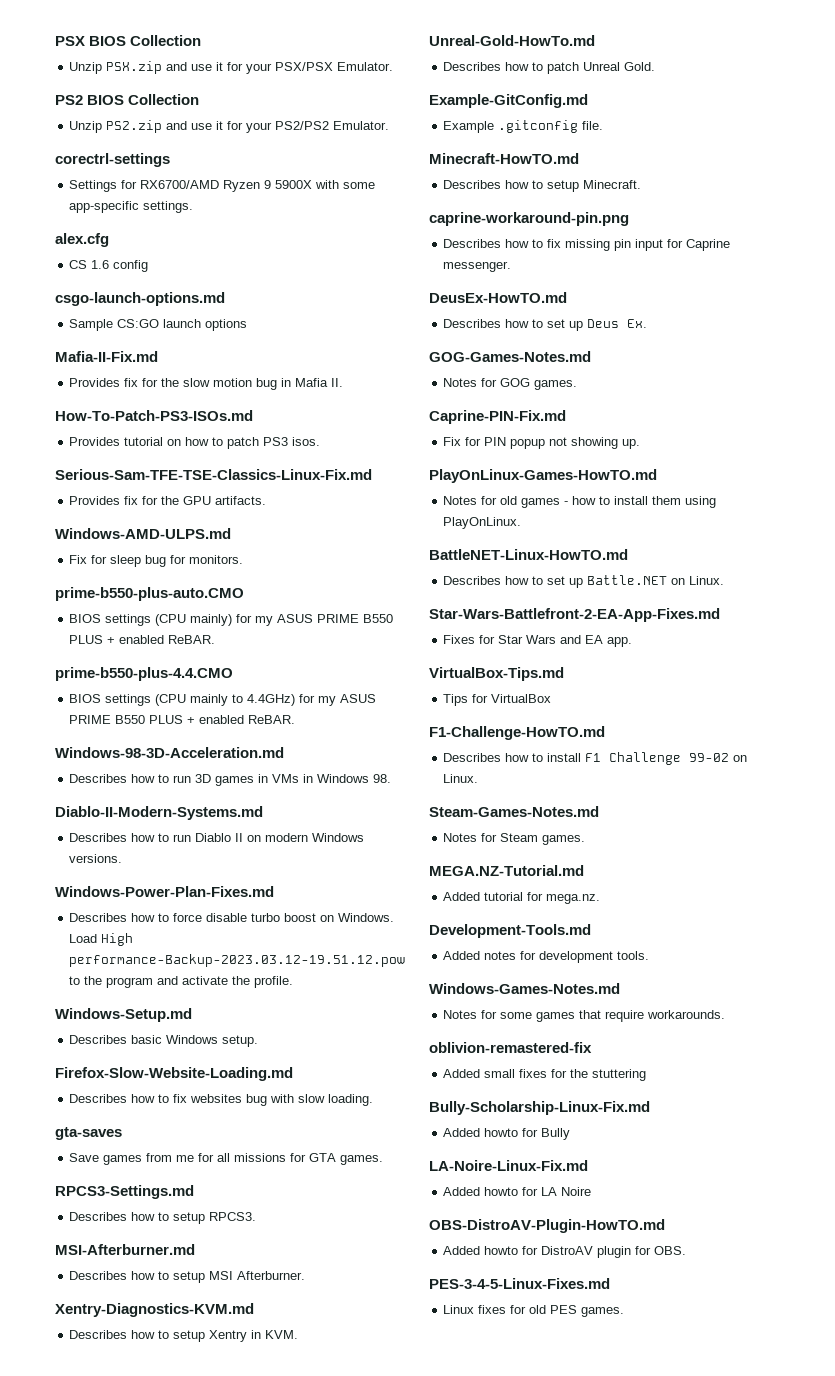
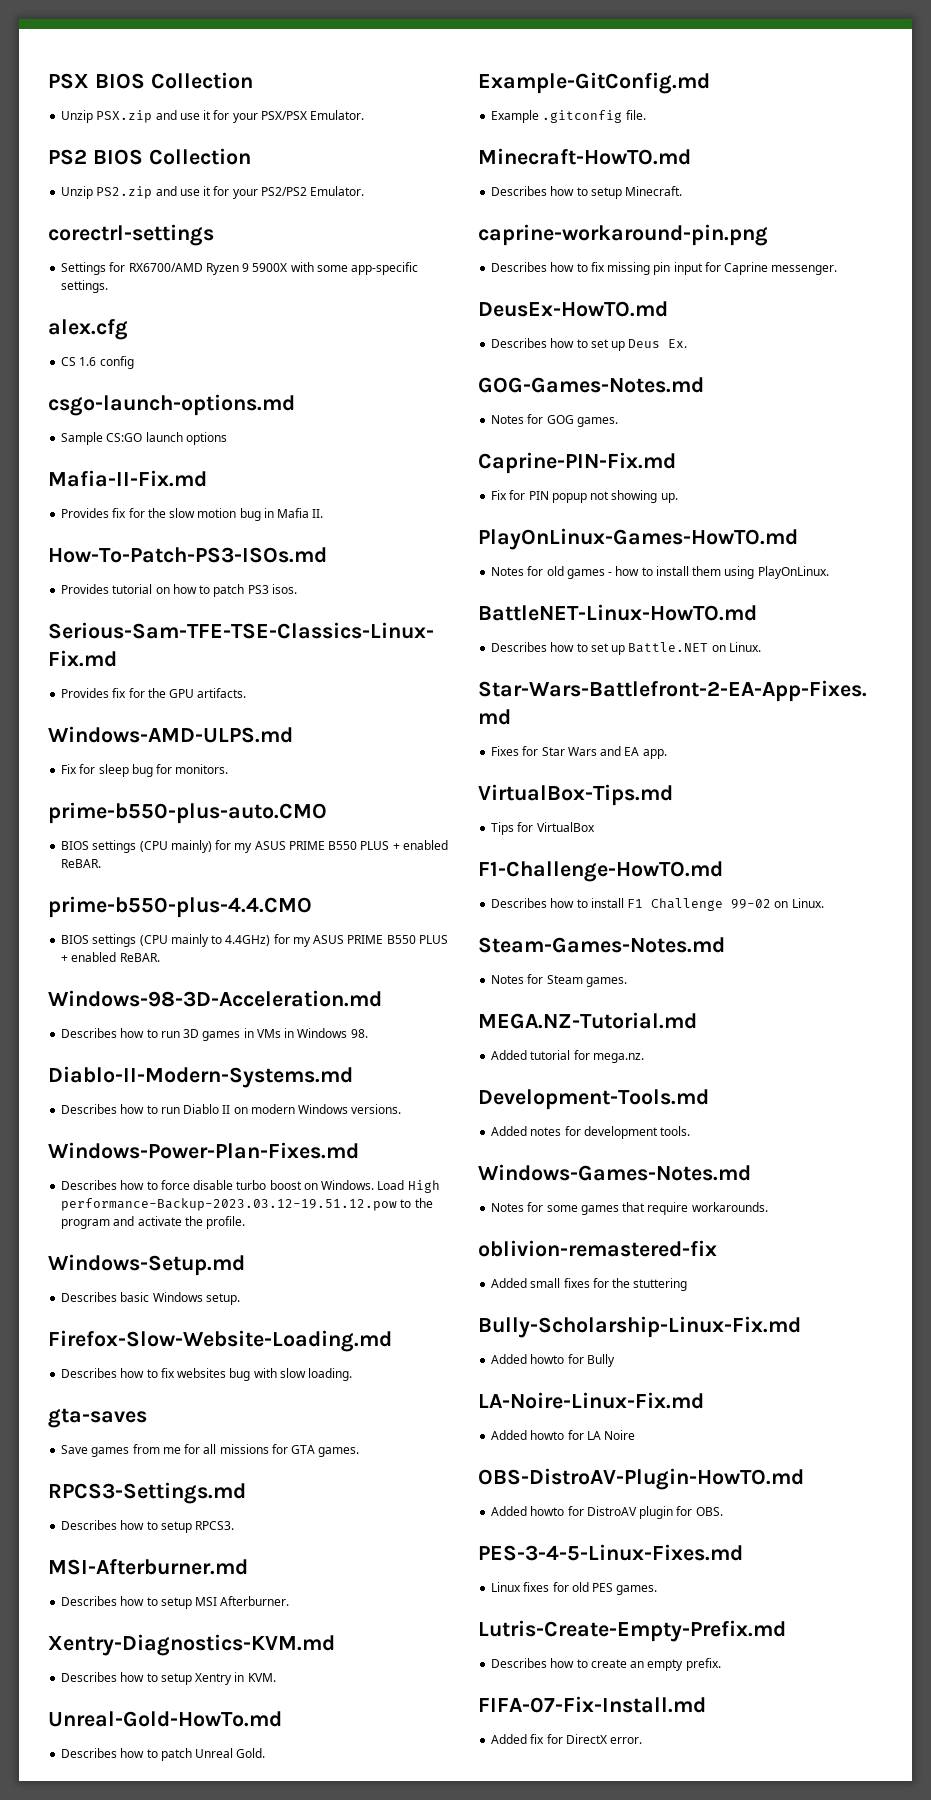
(625, 1312) none -> [478,1620,786,1642] [491,1658,721,1671] [478,1696,706,1713] [491,1734,643,1744] // Lutris-Create-Empty-Prefix.md // Describes how to create an empty prefix. // FIFA-07-Fix-Install.md // Added fix for DirectX error.

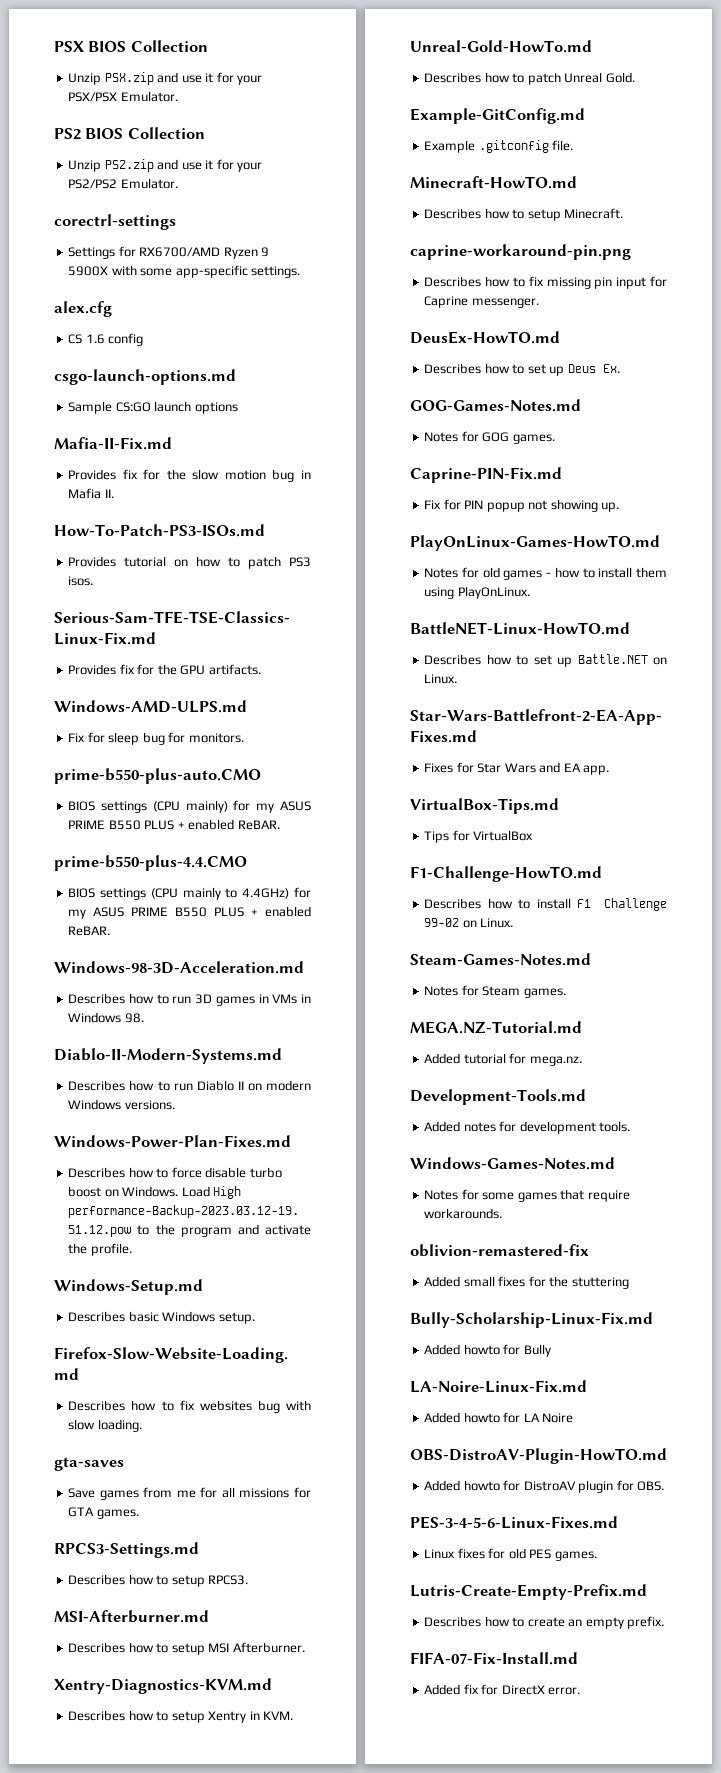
[478,1544,743,1561] PES-3-4-5-Linux-Fixes.md -> [410,1516,618,1529] PES-3-4-5-6-Linux-Fixes.md

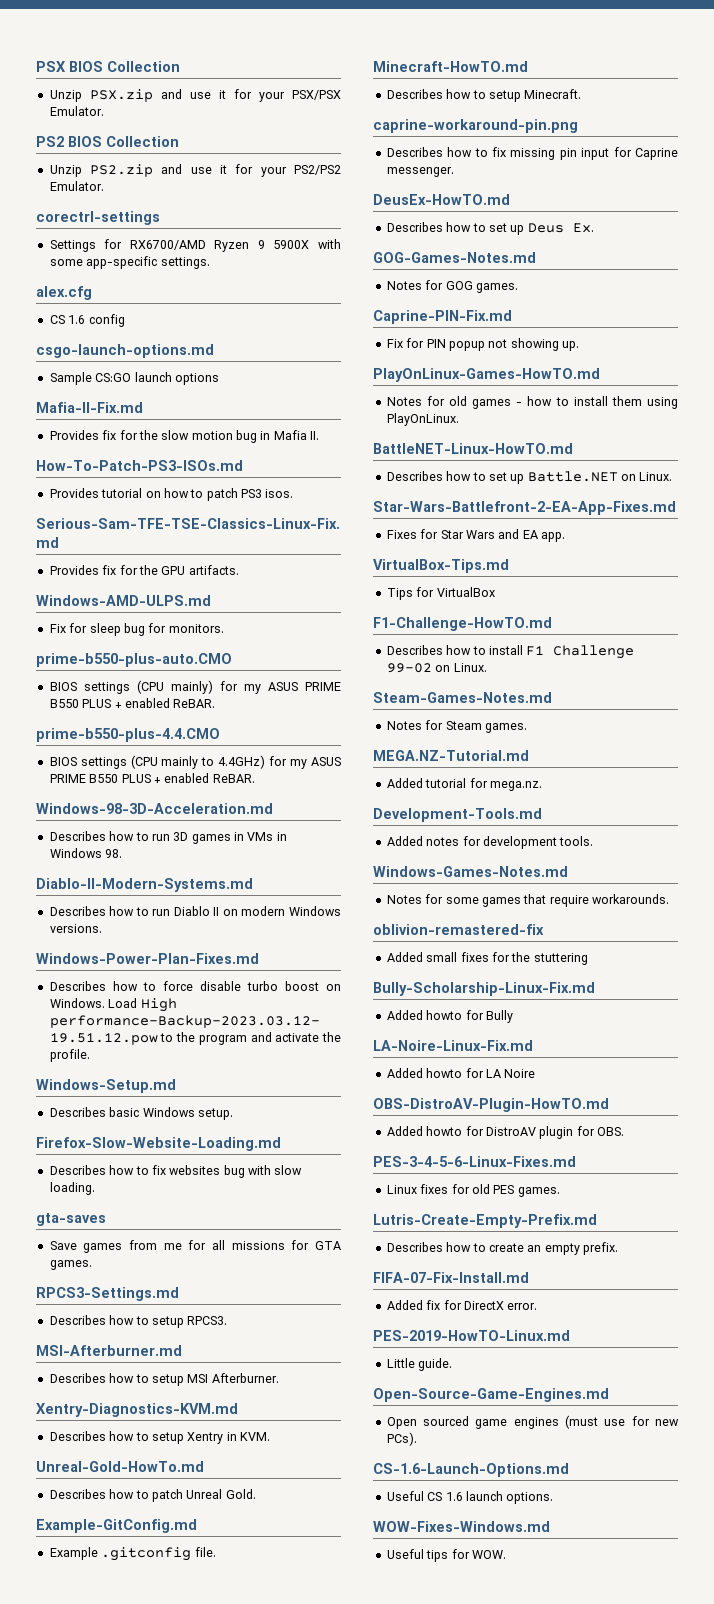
(581, 1691) none -> [373,1330,570,1341] [386,1358,453,1371] [373,1388,609,1402] [386,1415,679,1429] [386,1432,417,1446] [373,1463,569,1477] [386,1491,554,1504] [373,1521,550,1532] [386,1549,506,1562] // PES-2019-HowTO-Linux.md // Little guide. // Open-Source-Game-Engines.md // Open sourced game engines (must use for new PCs). // CS-1.6-Launch-Options.md // Useful CS 1.6 launch options. // WOW-Fixes-Windows.md // Useful tips for WOW.

